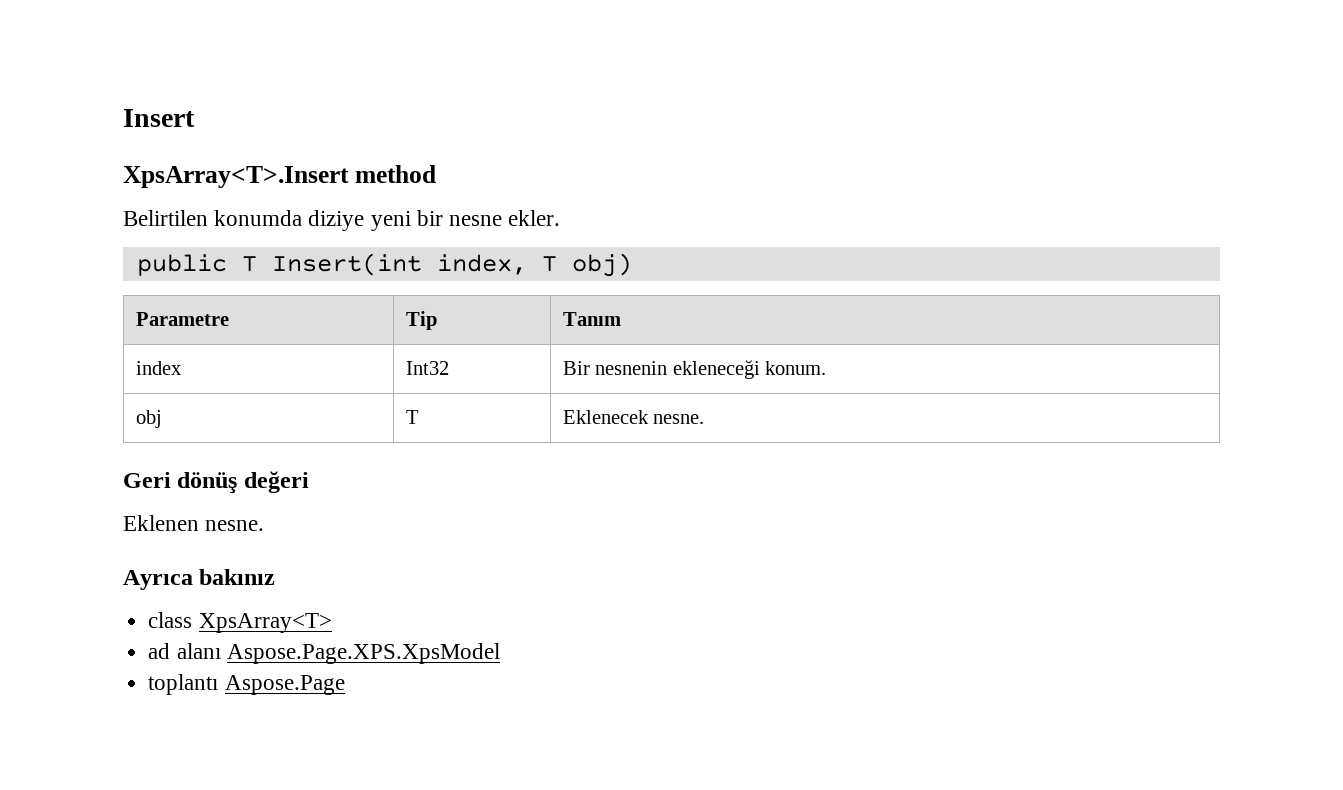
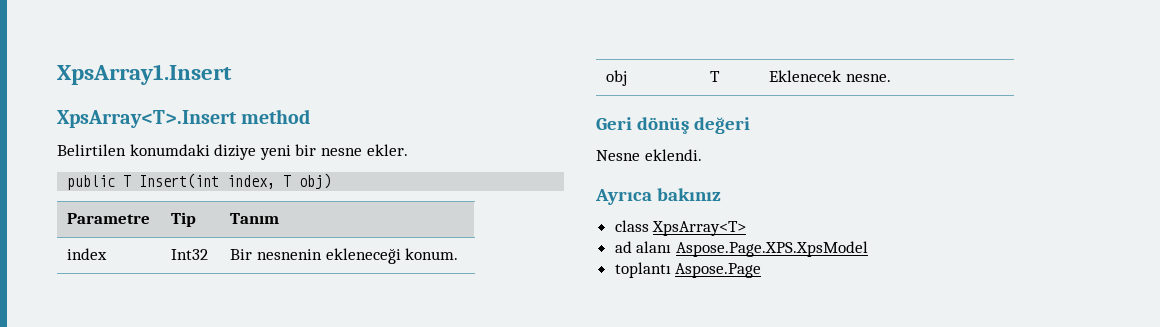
[123,109,195,127] Insert -> [57,64,232,85] XpsArray1.Insert
[214,210,303,226] konumda -> [129,144,210,156] konumdaki
[123,515,265,531] Eklenen nesne. -> [596,149,702,161] Nesne eklendi.

